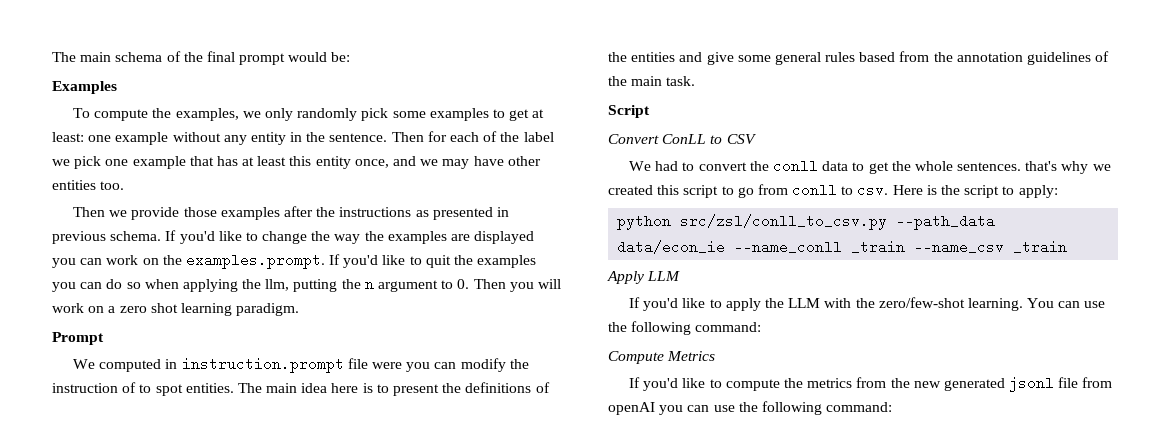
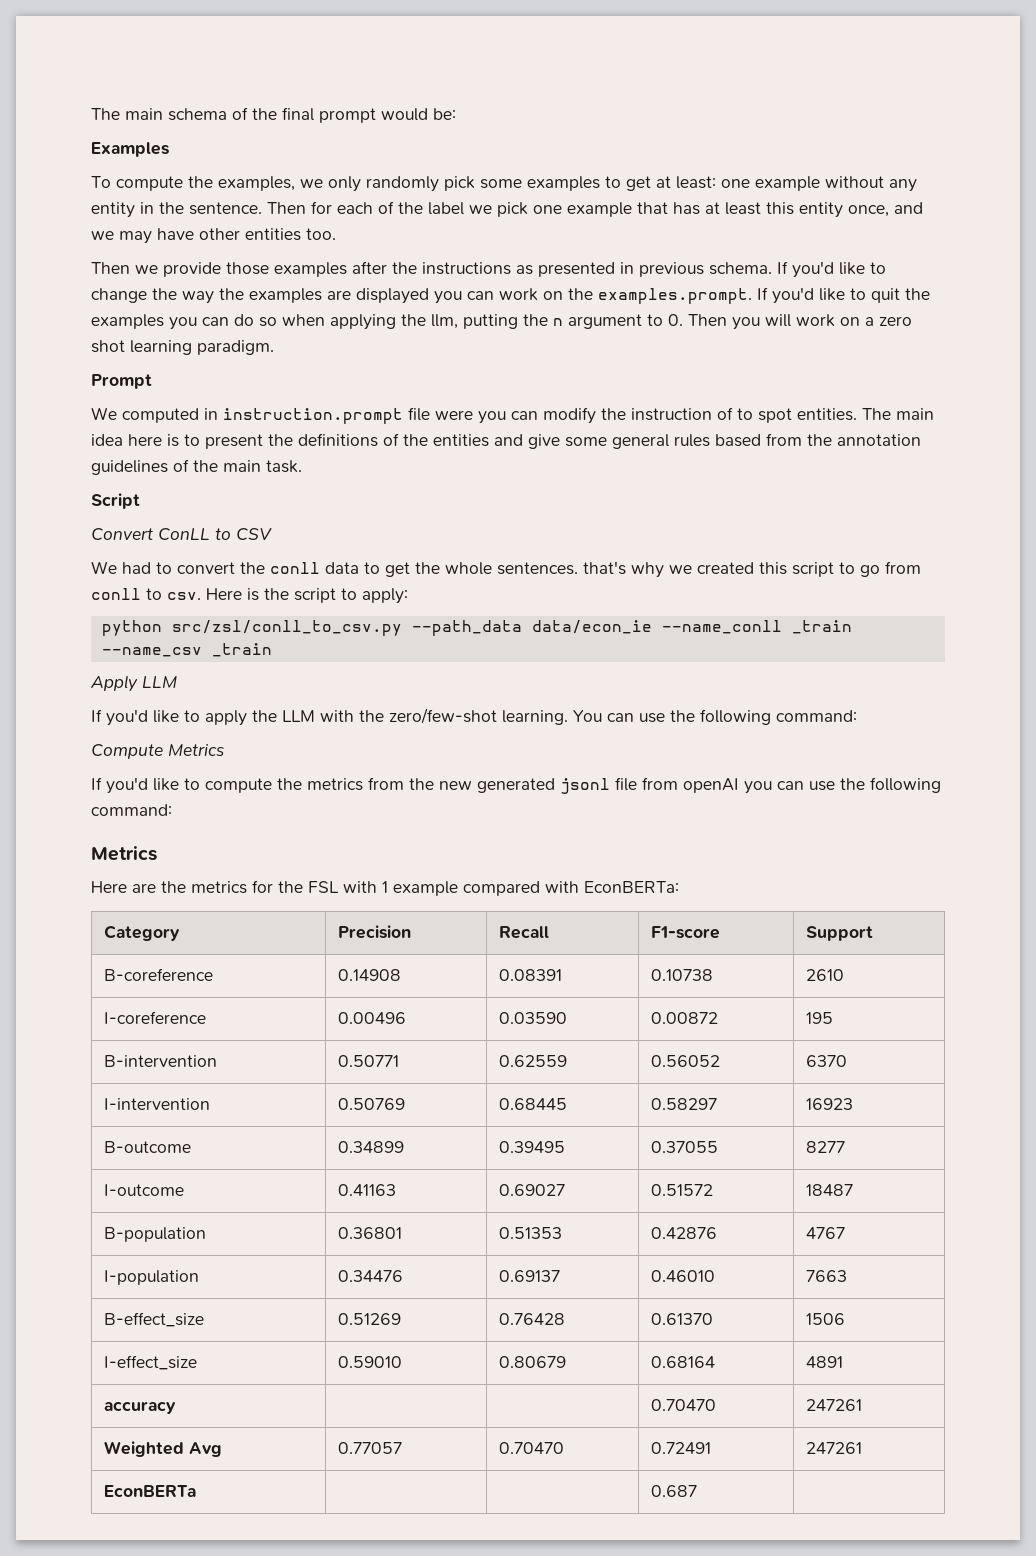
(893, 407) none -> [91,846,157,861] [91,880,679,896] [103,925,180,941] [337,925,411,939] [498,926,549,939] [650,926,720,939] [805,926,873,941] [103,968,213,981] [337,969,401,981] [498,969,562,981] [650,969,713,981] [805,969,844,981] [103,1011,206,1024] [337,1012,406,1024] [498,1012,567,1024] [650,1012,718,1024] [805,1012,833,1024] [103,1055,217,1067] [337,1055,399,1067] [498,1055,567,1067] [650,1055,720,1067] [805,1055,847,1067] [103,1098,210,1110] [337,1098,405,1110] [498,1098,567,1110] [650,1098,717,1110] [805,1098,853,1110] [103,1141,191,1153] [337,1141,404,1153] [498,1141,565,1153] [650,1141,718,1153] [805,1141,845,1153] [103,1184,184,1196] [337,1184,396,1196] [498,1184,565,1196] [650,1184,713,1196] [805,1184,853,1196] [103,1227,206,1242] [337,1227,402,1239] [498,1227,562,1239] [650,1227,717,1239] [805,1227,845,1239] [103,1270,199,1285] [337,1270,403,1282] [498,1270,560,1282] [650,1270,715,1282] [805,1270,847,1282] [103,1312,204,1327] [337,1313,401,1325] [498,1313,565,1325] [650,1313,713,1325] [805,1313,845,1325] [103,1355,197,1370] [337,1356,402,1368] [498,1356,566,1368] [650,1356,715,1368] [805,1356,843,1368] [103,1401,176,1414] [650,1399,716,1411] [805,1399,862,1411] [103,1441,222,1457] [337,1442,402,1454] [498,1442,564,1454] [650,1442,711,1454] [805,1442,862,1454] [103,1485,196,1497] [650,1485,697,1497] // Metrics // Here are the metrics for the FSL with 1 example compared with EconBERTa: // Category | Precision | Recall | F1-score | Support // B-coreference | 0.14908 | 0.08391 | 0.10738 | 2610 // I-coreference | 0.00496 | 0.03590 | 0.00872 | 195 // B-intervention | 0.50771 | 0.62559 | 0.56052 | 6370 // I-intervention | 0.50769 | 0.68445 | 0.58297 | 16923 // B-outcome | 0.34899 | 0.39495 | 0.37055 | 8277 // I-outcome | 0.41163 | 0.69027 | 0.51572 | 18487 // B-population | 0.36801 | 0.51353 | 0.42876 | 4767 // I-population | 0.34476 | 0.69137 | 0.46010 | 7663 // B-effect_size | 0.51269 | 0.76428 | 0.61370 | 1506 // I-effect_size | 0.59010 | 0.80679 | 0.68164 | 4891 // accuracy | | | 0.70470 | 247261 // Weighted Avg | 0.77057 | 0.70470 | 0.72491 | 247261 // EconBERTa | | | 0.687 |

